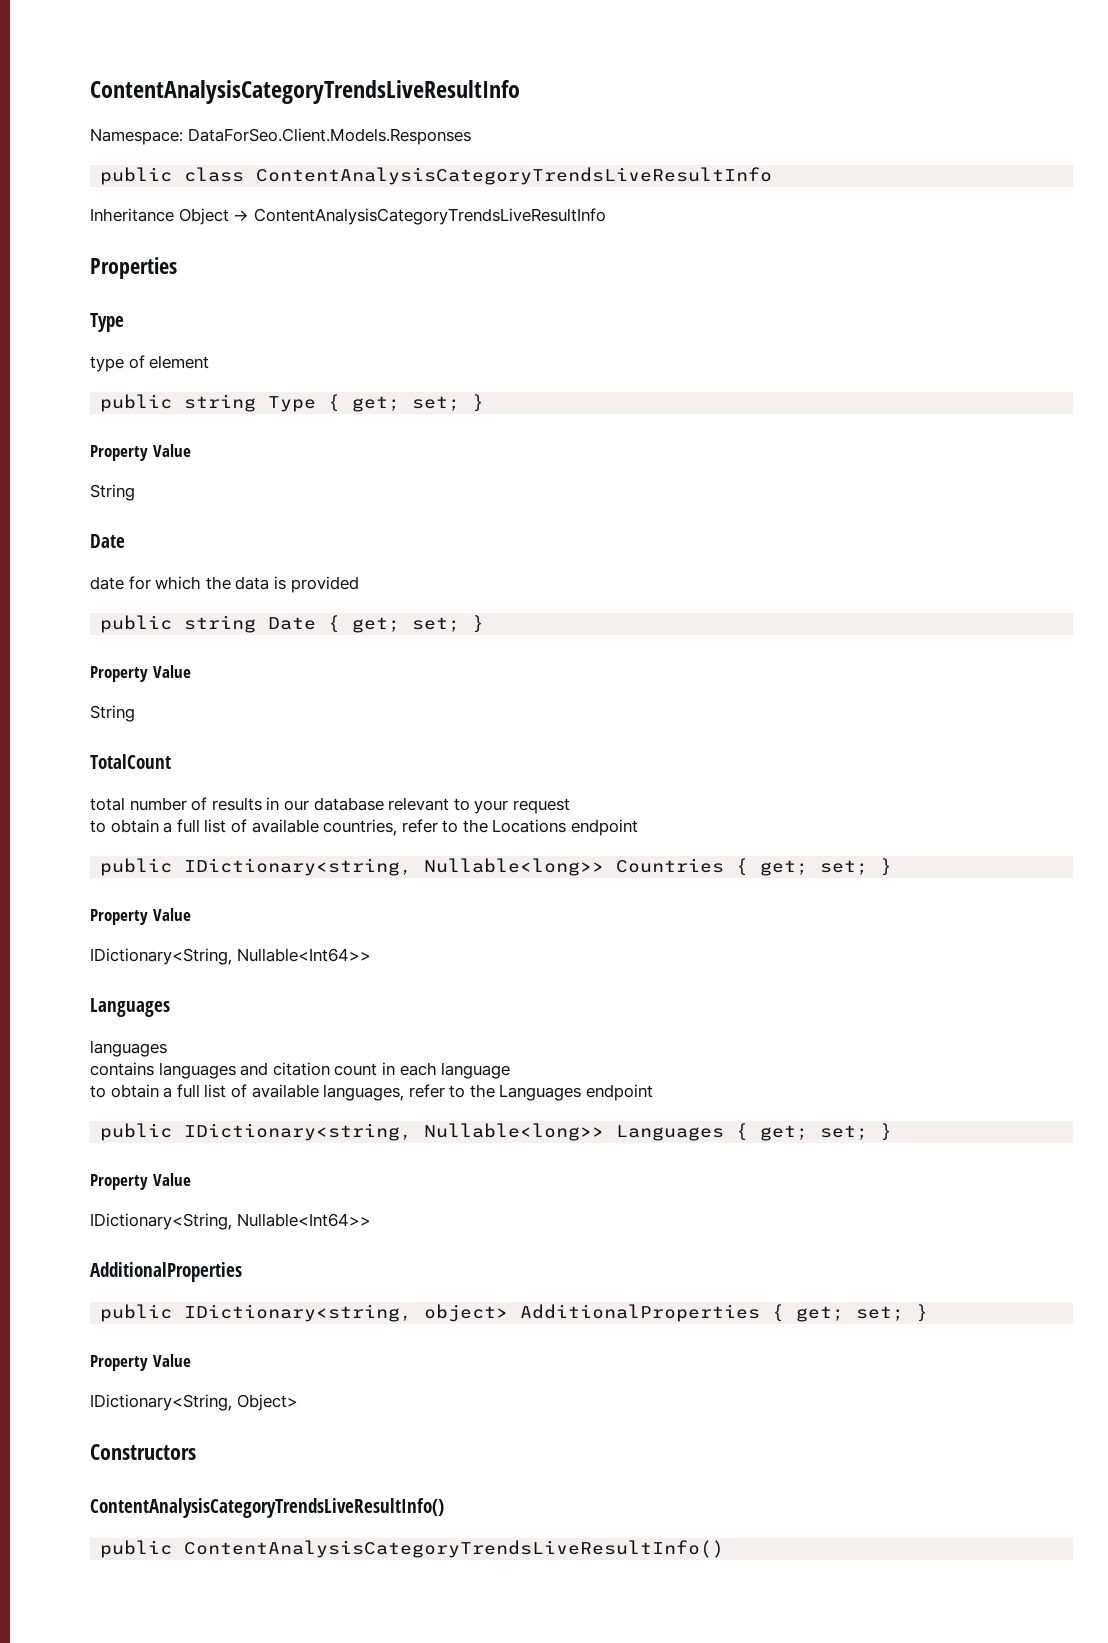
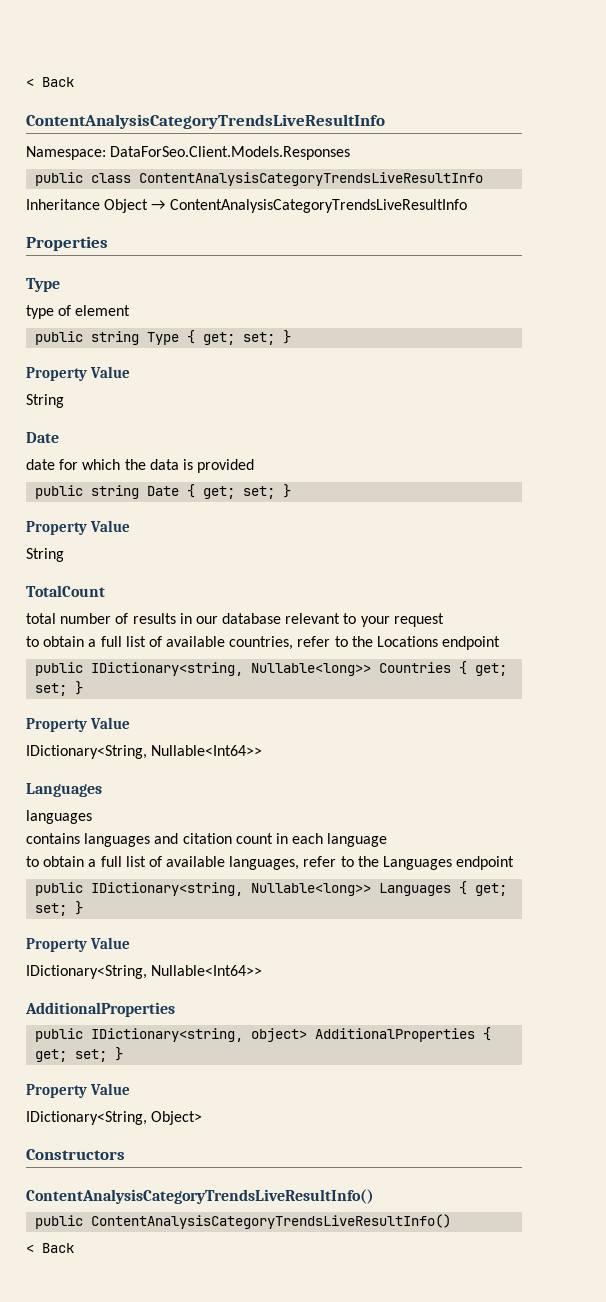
(90, 92) none -> [26,77,74,87] < Back //
(725, 1549) none -> [26,1243,74,1253] // < Back

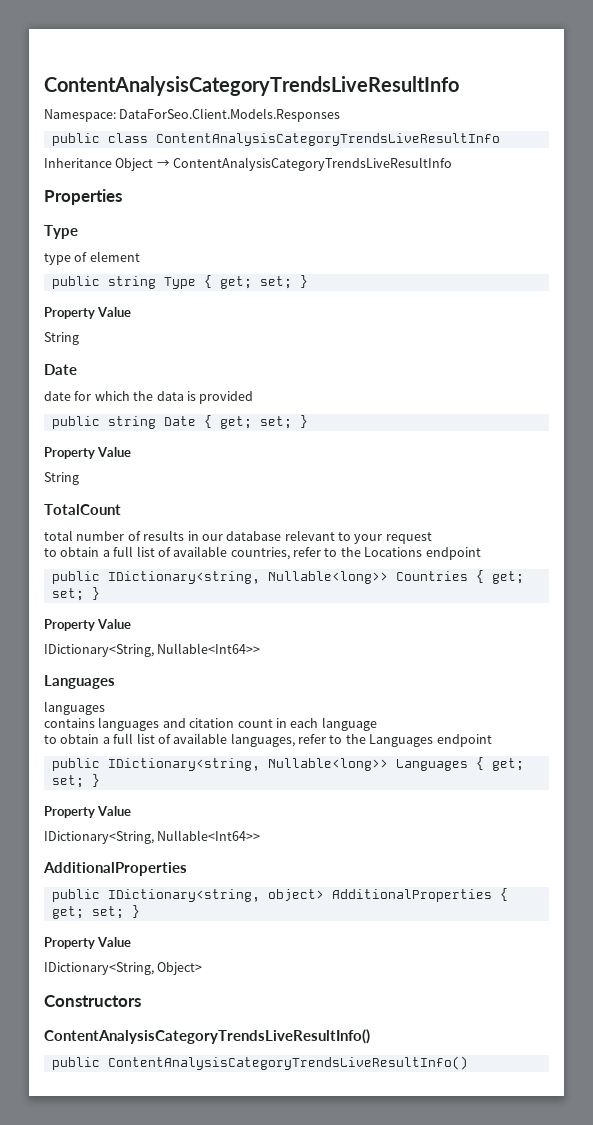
[26,77,74,87] < Back // -> (44, 86) none
[26,1243,74,1253] // < Back -> (468, 1063) none

